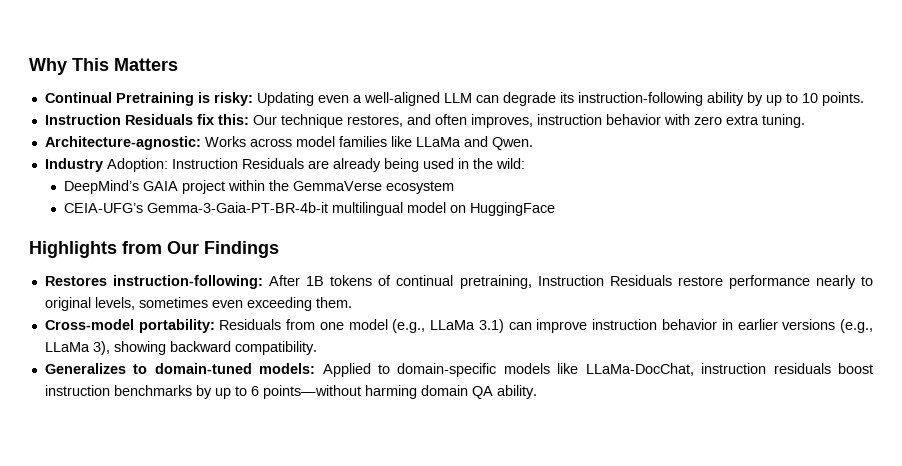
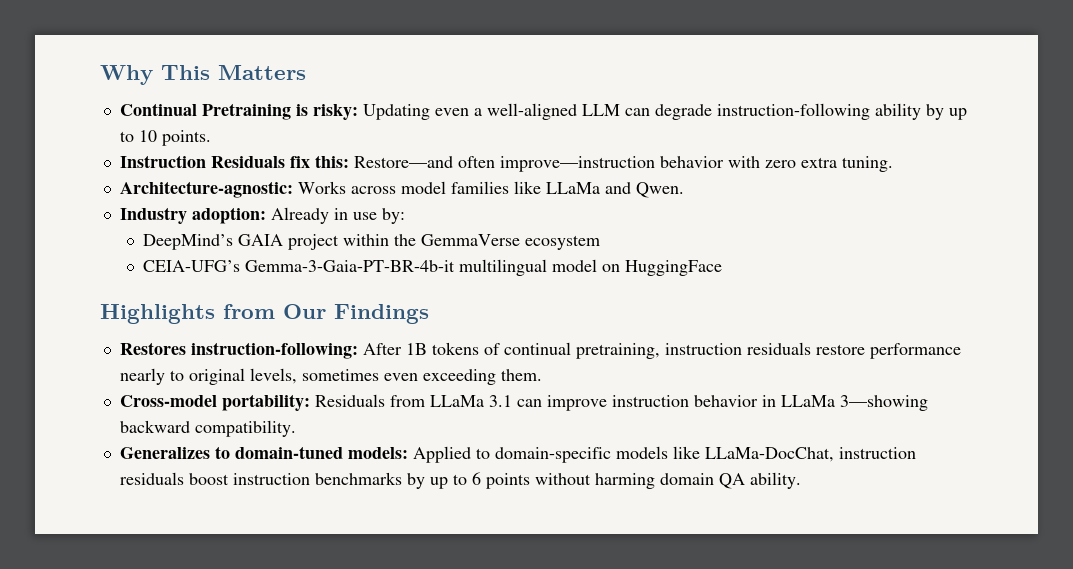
[559,92,574,103] its -> (712, 112) none
[252,114,602,128] Our technique restores, and often improves, instruction -> [353,156,655,172] Restore—and often improve—instruction
[106,158,525,172] Adoption: Instruction Residuals are already being used in the wild: -> [191,207,405,224] adoption: Already in use by:
[537,275,672,286] Instruction Residuals -> [664,342,811,355] instruction residuals
[319,319,504,333] one model (e.g., LLaMa 3.1) -> [429,395,512,407] LLaMa 3.1
[737,319,873,333] [44,341,166,355] earlier versions (e.g., LLaMa 3), showing -> [780,395,928,411] LLaMa 3—showing
[262,385,361,399] points—without -> [485,473,591,489] points without

